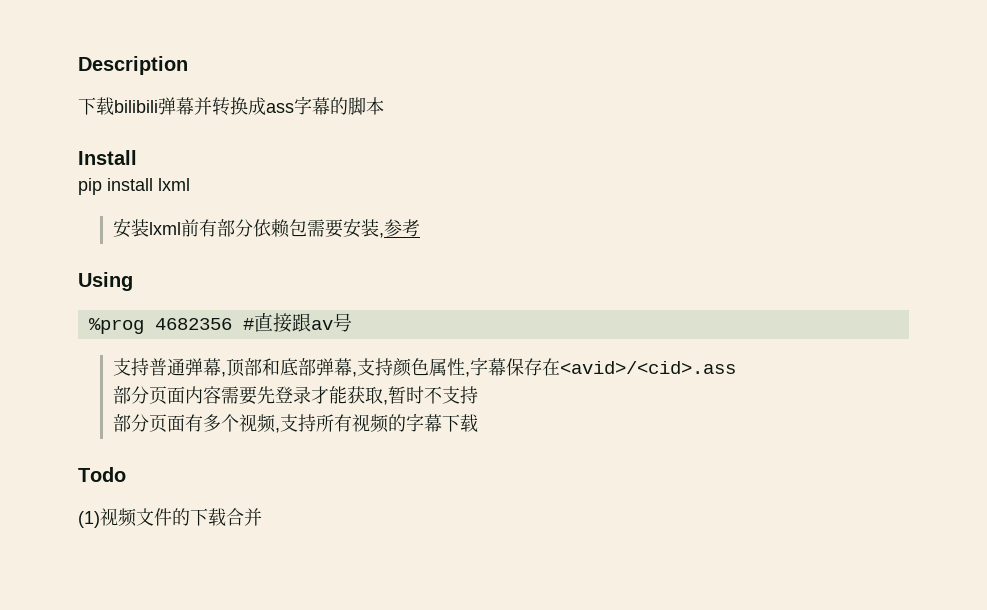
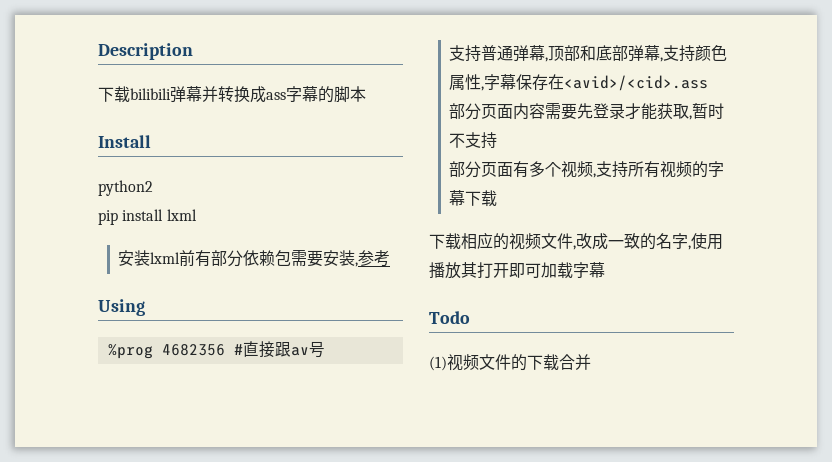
(137, 157) none -> [98,180,153,196] // python2
(478, 423) none -> [429,232,723,250] [429,262,605,279] // 下载相应的视频文件,改成一致的名字,使用播放其打开即可加载字幕

